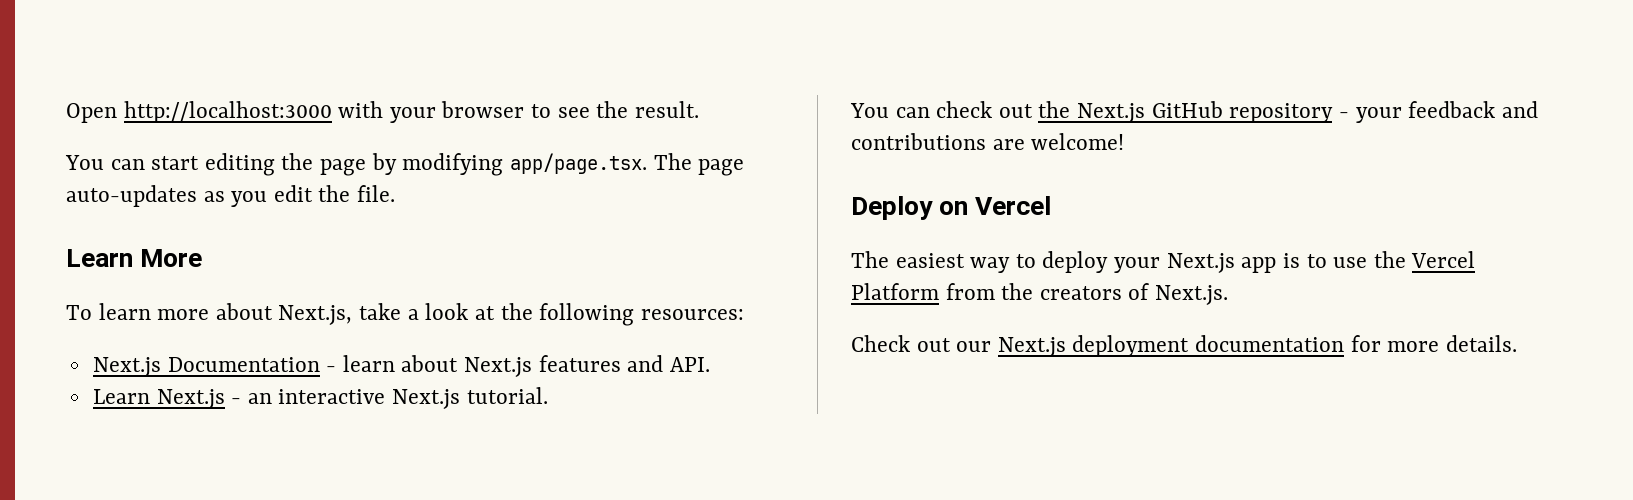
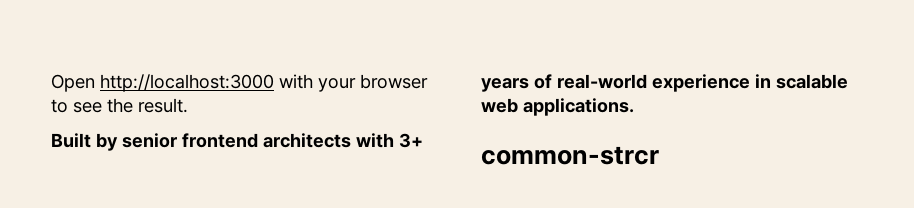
[65,153,745,176] [66,185,396,207] [66,249,203,267] [66,303,744,326] [92,355,710,377] [92,387,548,409] [850,101,1538,123] [851,133,1125,150] [851,196,1052,220] [851,251,1476,273] [851,283,1229,305] [851,335,1517,357] You can start editing the page by modifying app/page.tsx. The page auto-updates as you edit the file. // Learn More // To learn more about Next.js, take a look at the following resources: // Next.js Documentation - learn about Next.js features and API. // Learn Next.js - an interactive Next.js tutorial. // You can check out the Next.js GitHub repository - your feedback and contributions are welcome! // Deploy on Vercel // The easiest way to deploy your Next.js app is to use the Vercel Platform from the creators of Next.js. // Check out our Next.js deployment documentation for more details. -> [51,133,423,151] [481,74,848,92] [481,98,634,116] [481,146,659,165] Built by senior frontend architects with 3+ years of real-world experience in scalable web applications. // common-strcr

